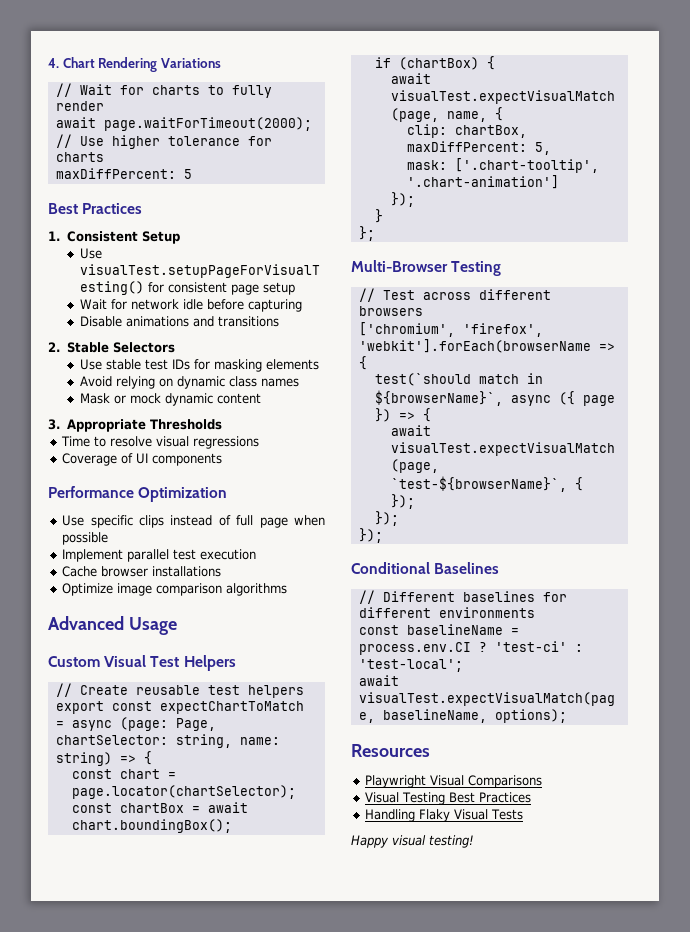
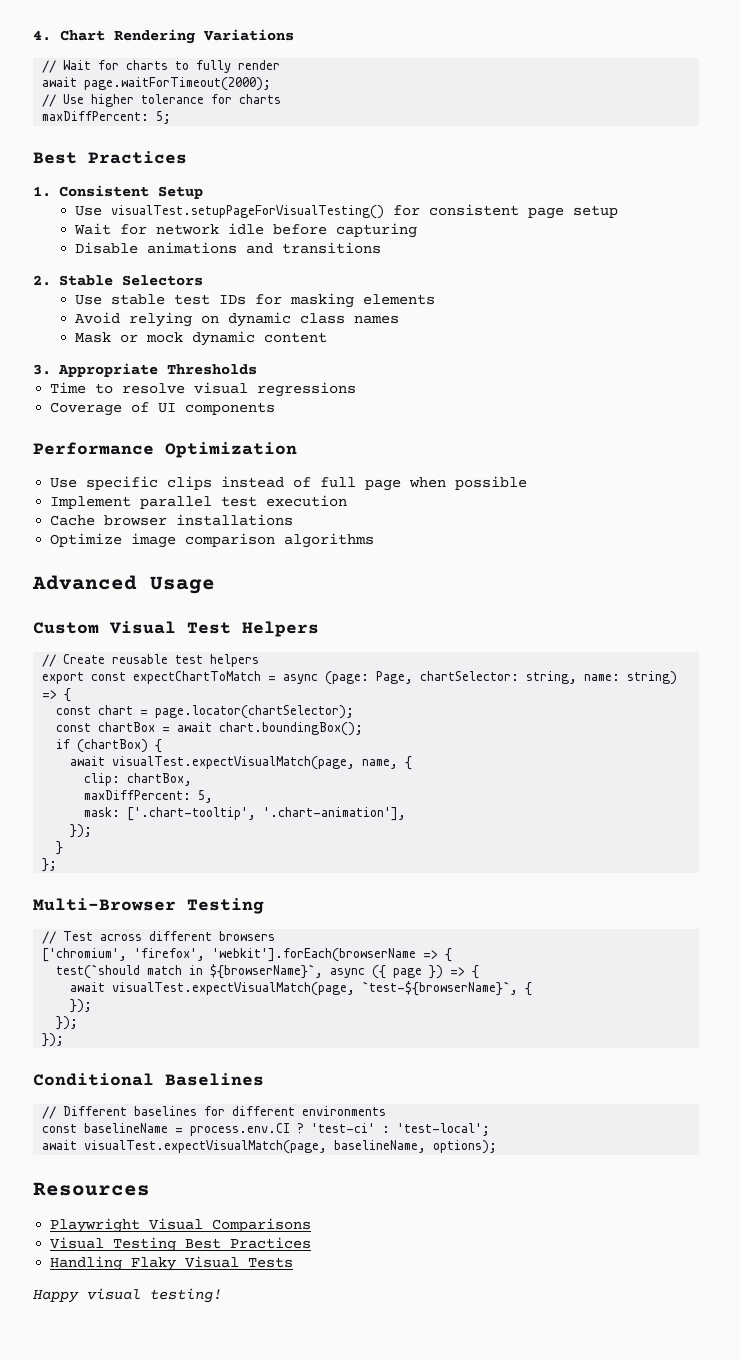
[183,169,192,179] 5 -> [156,111,172,124] 5;
[406,175,559,189] '.chart-animation'] -> [263,807,407,821] '.chart-animation'],

